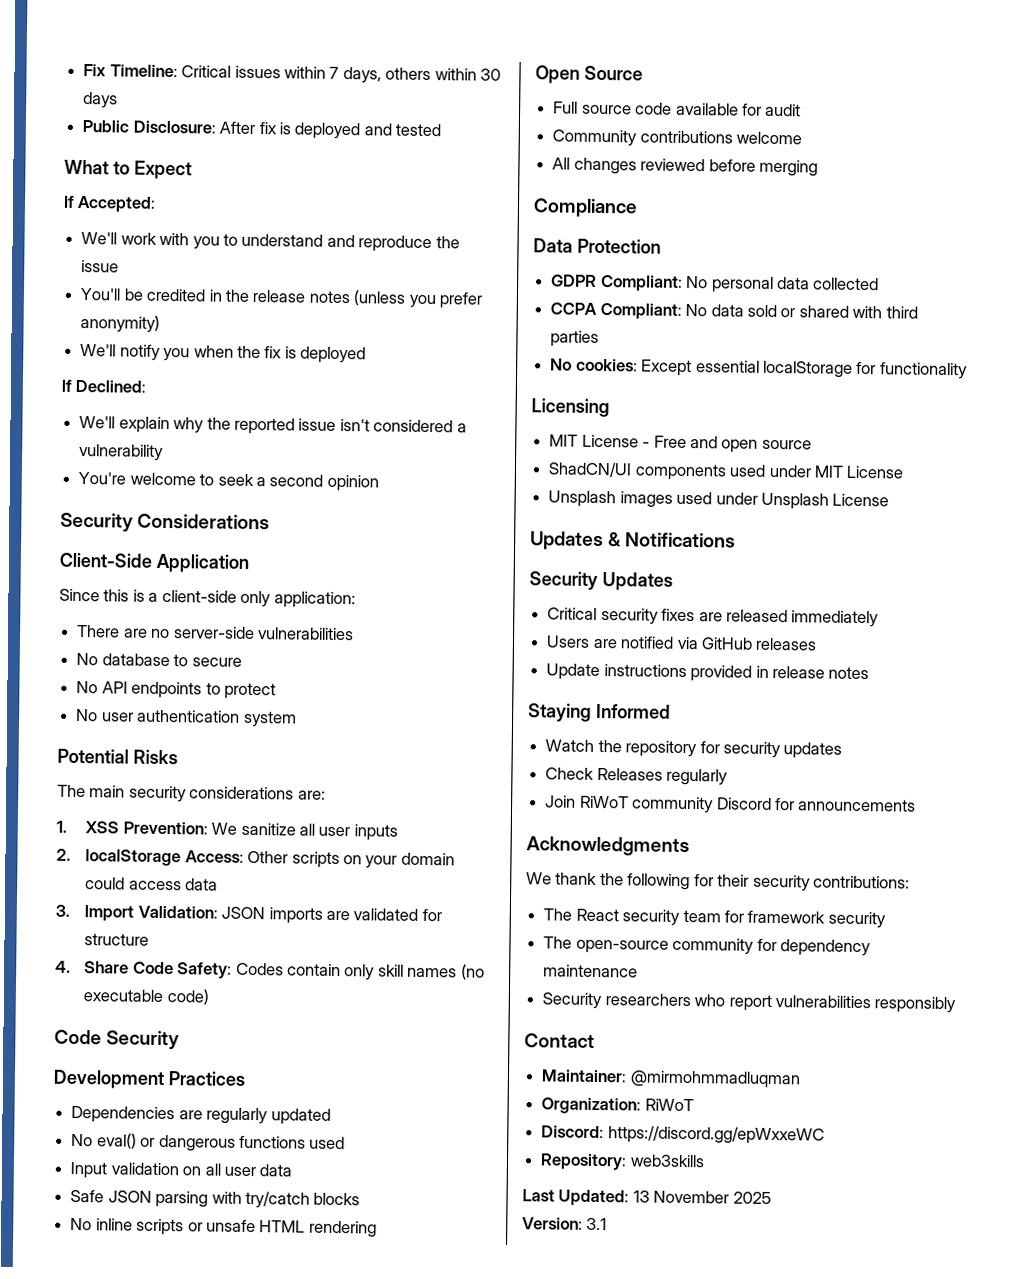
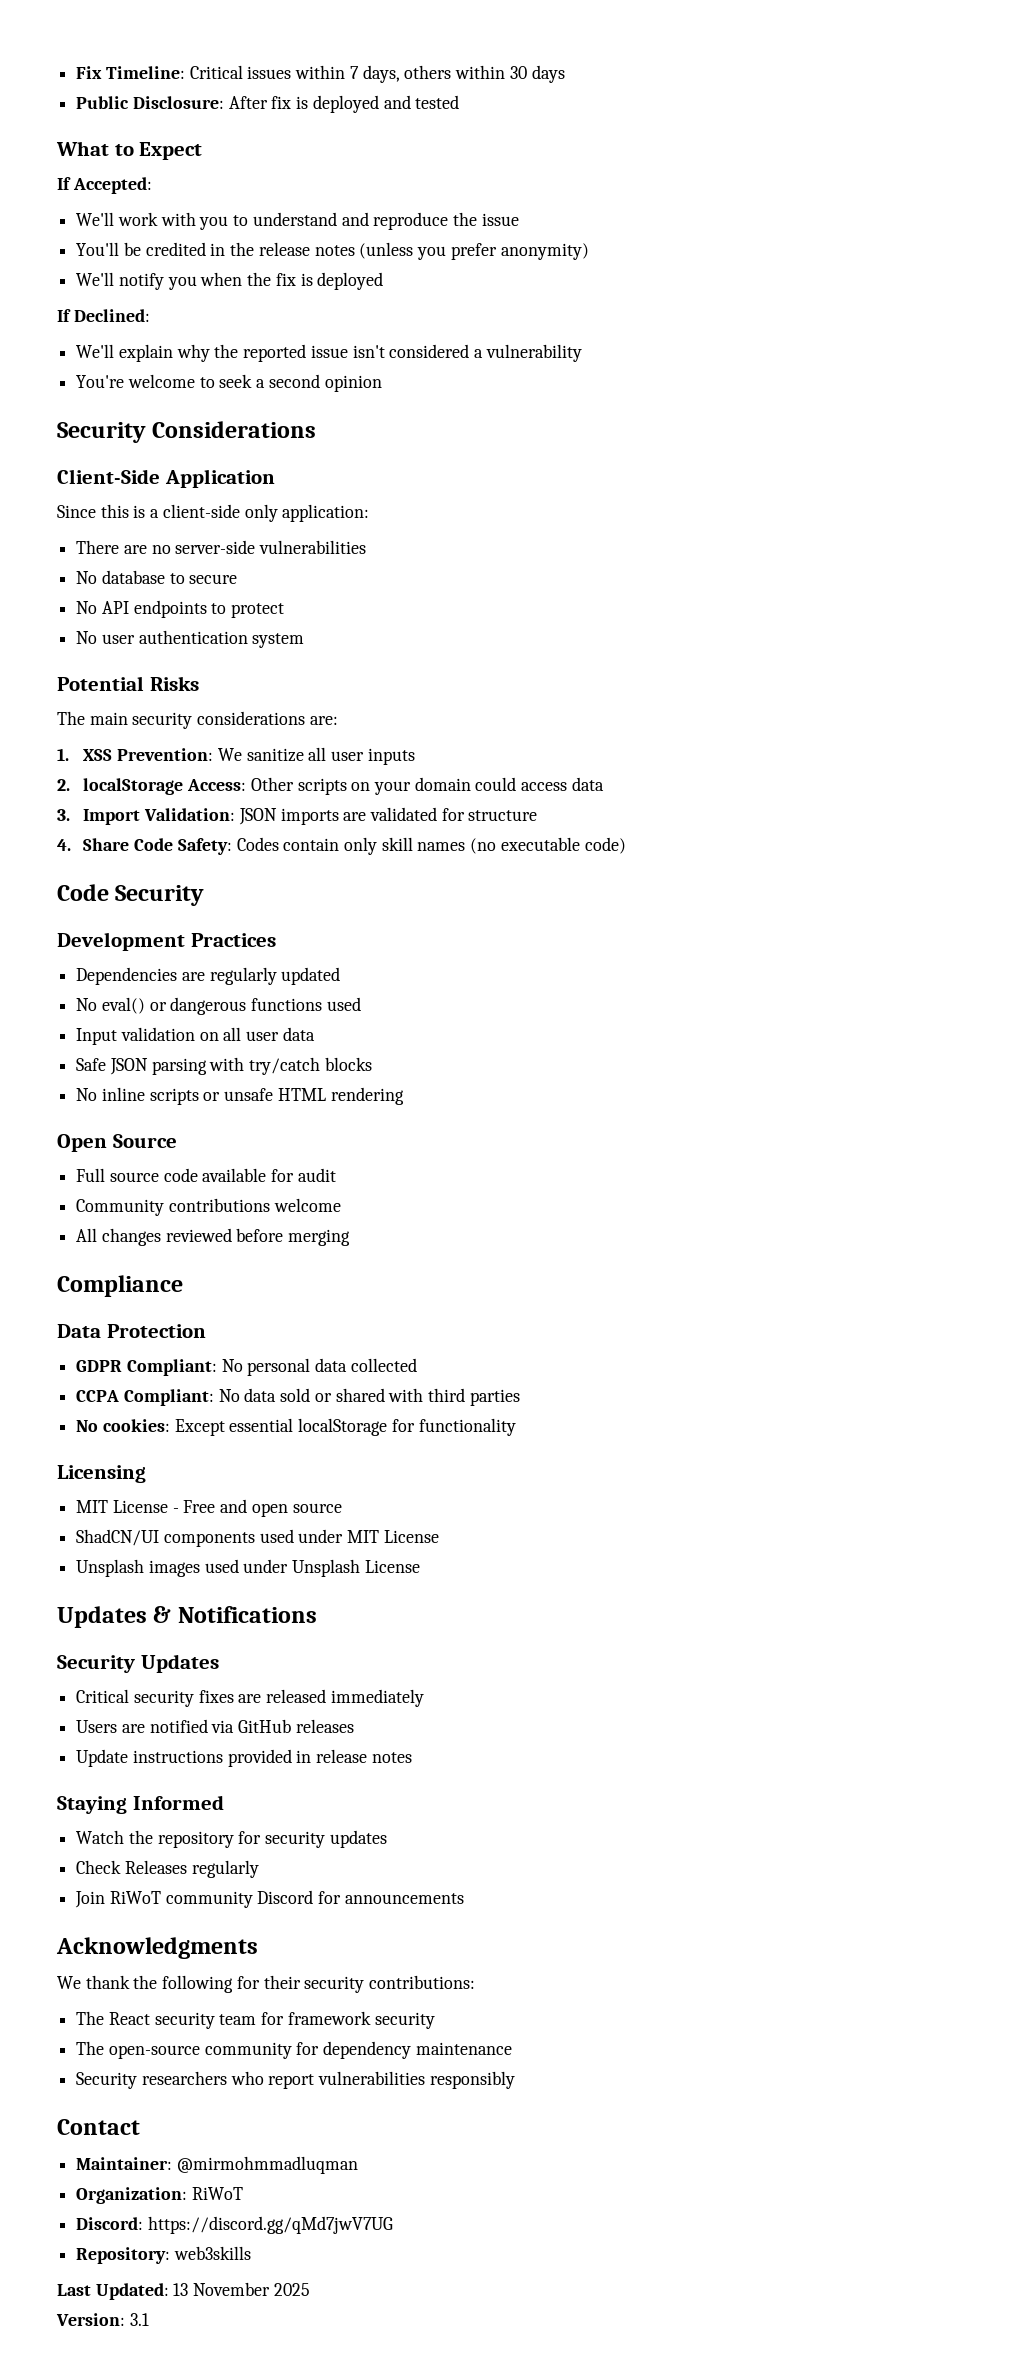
[607,1125,825,1145] https://discord.gg/epWxxeWC -> [147,2216,393,2234] https://discord.gg/qMd7jwV7UG

